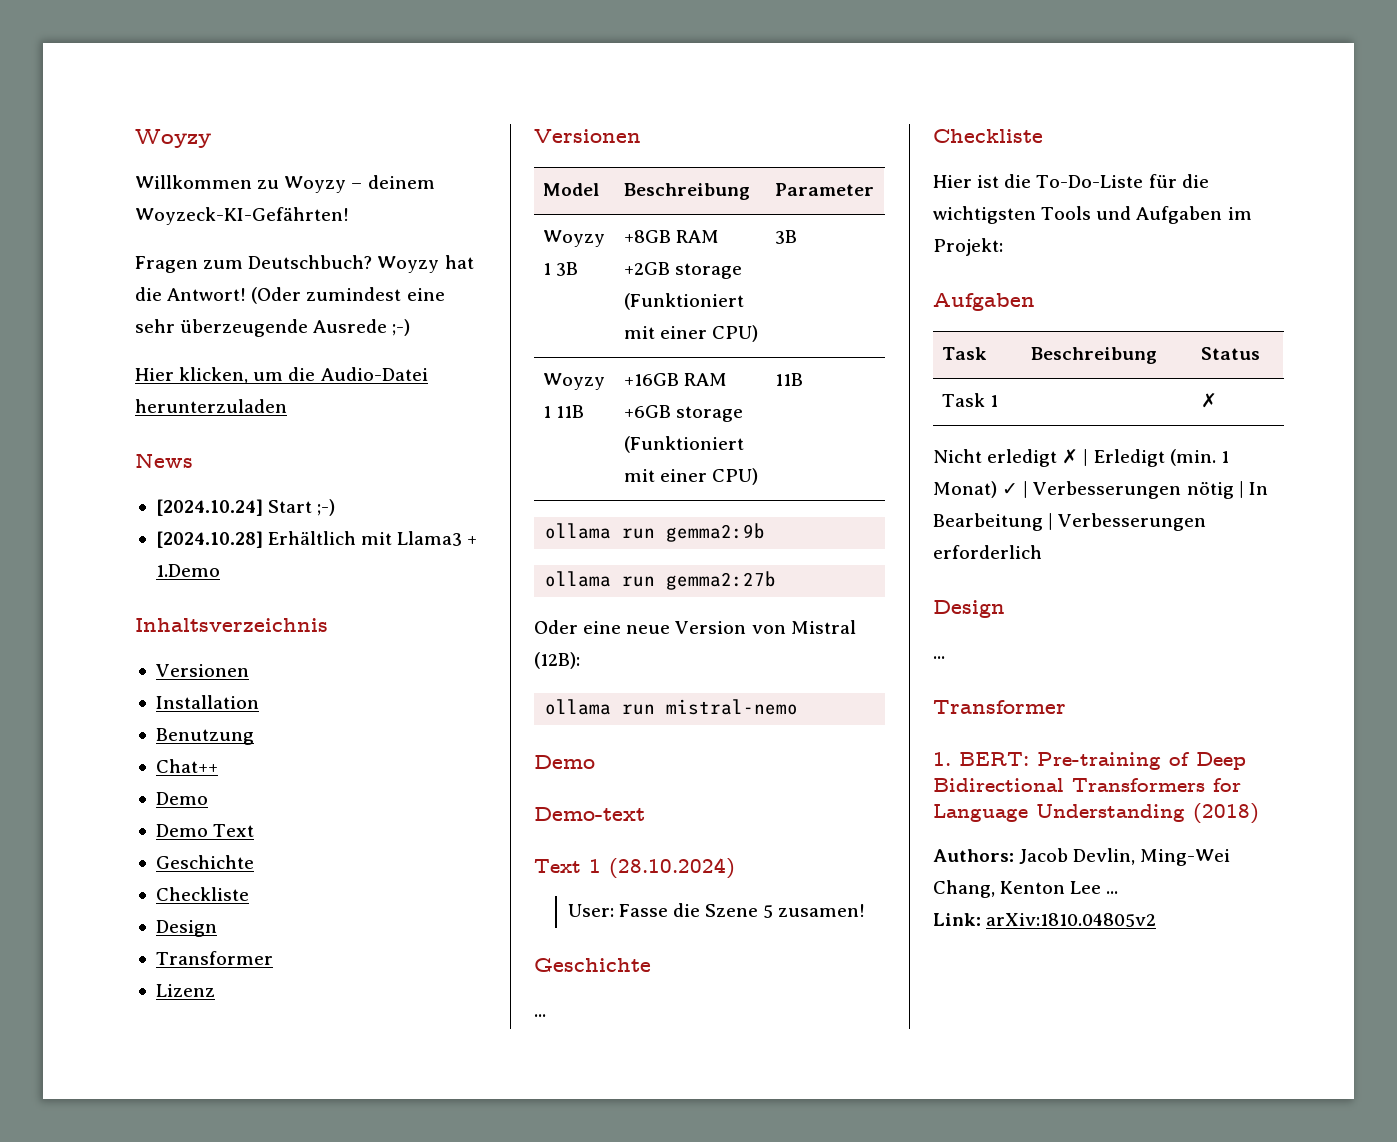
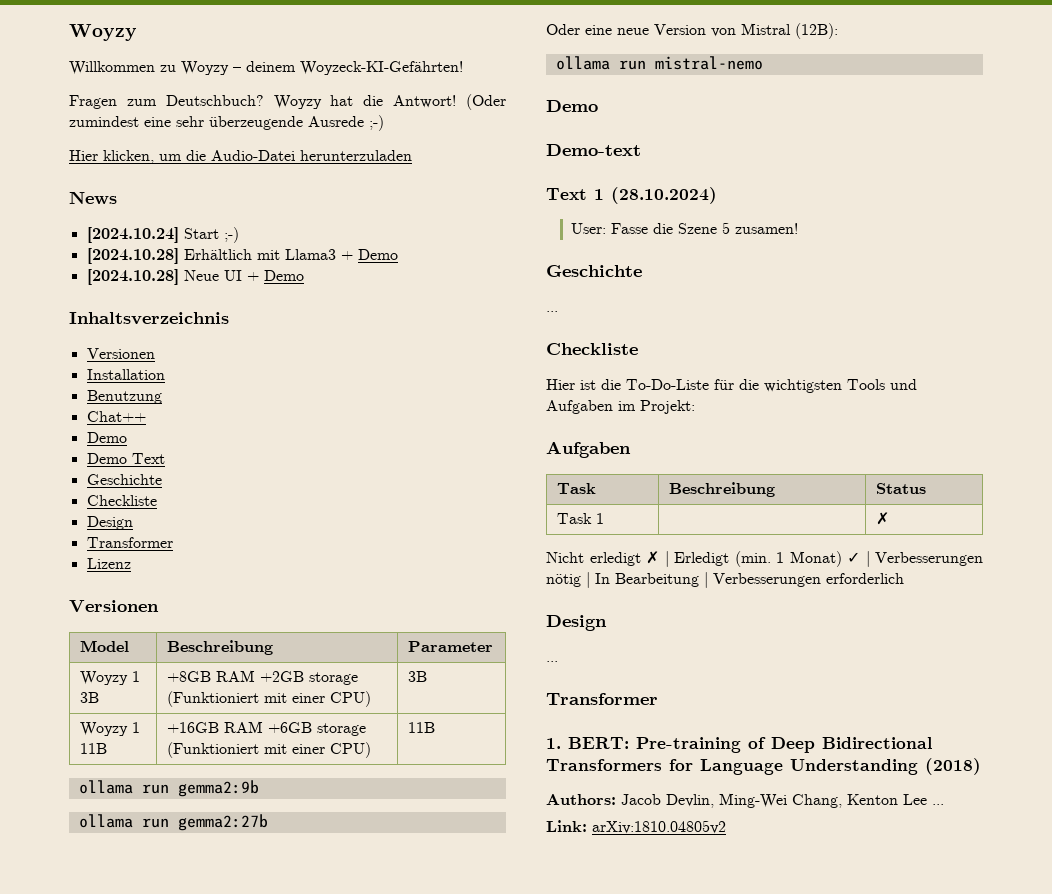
[155,564,220,577] 1.Demo -> [357,249,398,260] [86,269,304,285] Demo // [2024.10.28] Neue UI + Demo

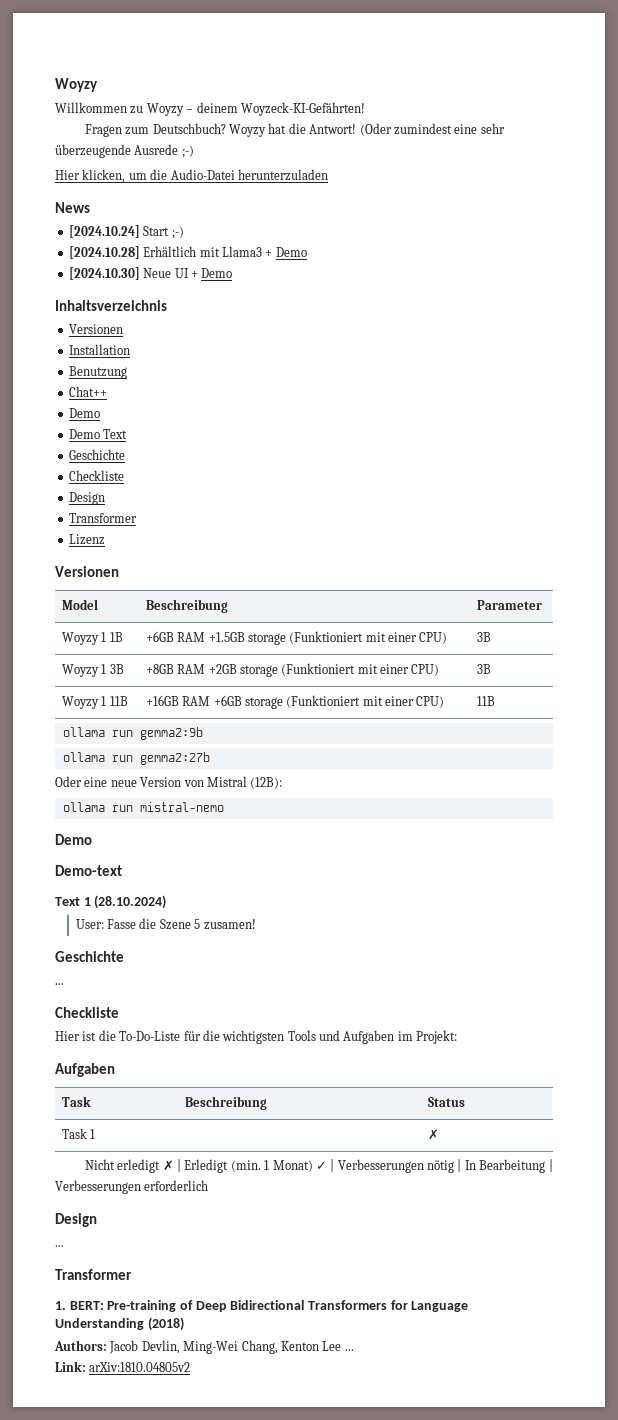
[86,269,179,285] [2024.10.28] -> [68,267,140,280] [2024.10.30]
(493, 646) none -> [61,632,123,645] [145,631,448,645] [476,632,491,642] // Woyzy 1 1B | +6GB RAM +1.5GB storage (Funktioniert mit einer CPU) | 3B

